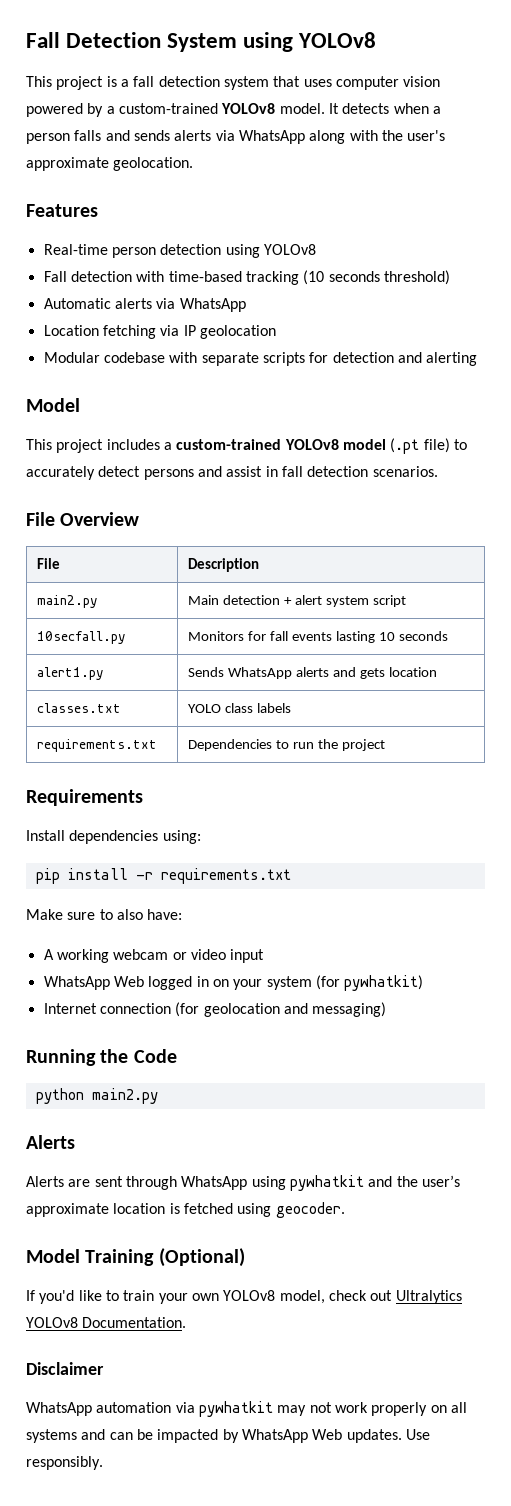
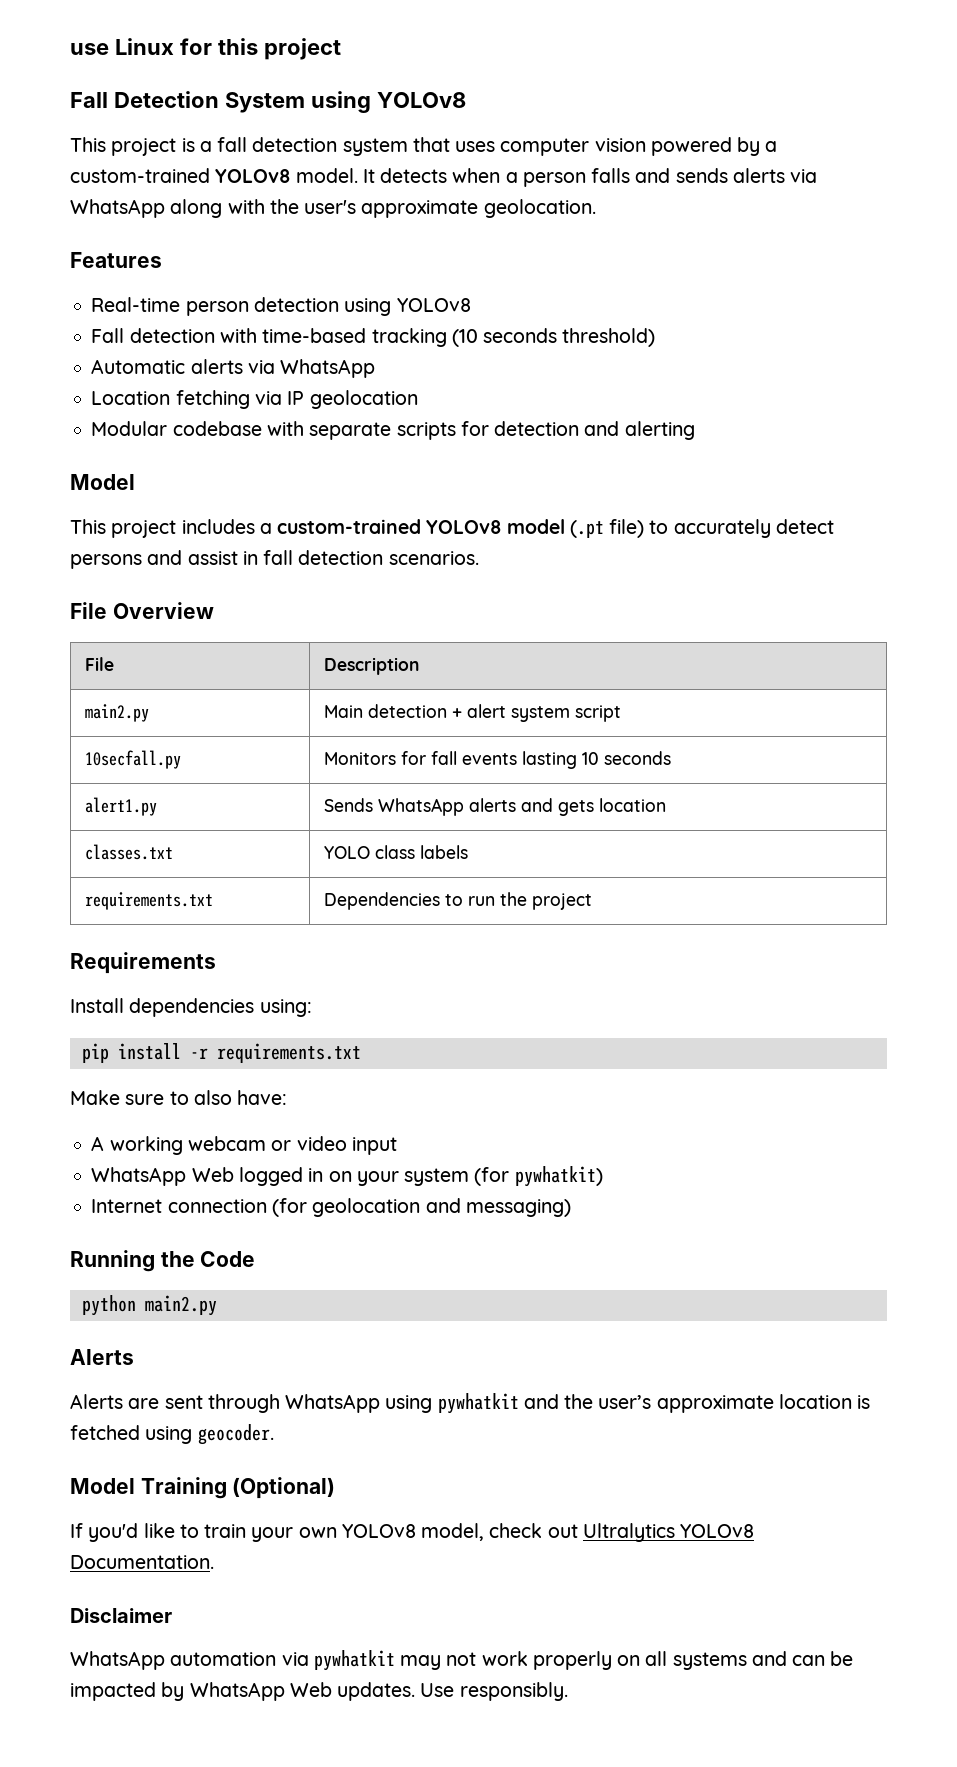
(26, 40) none -> [70,38,341,60] use Linux for this project //

